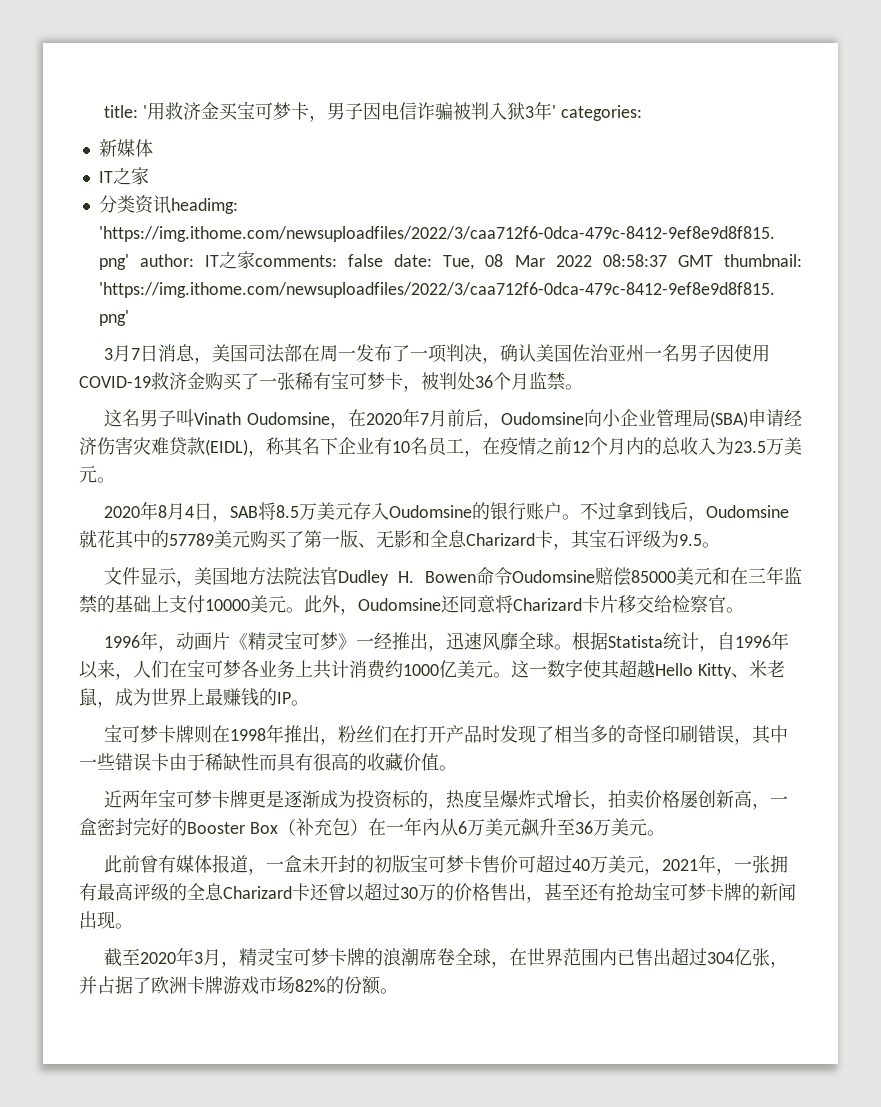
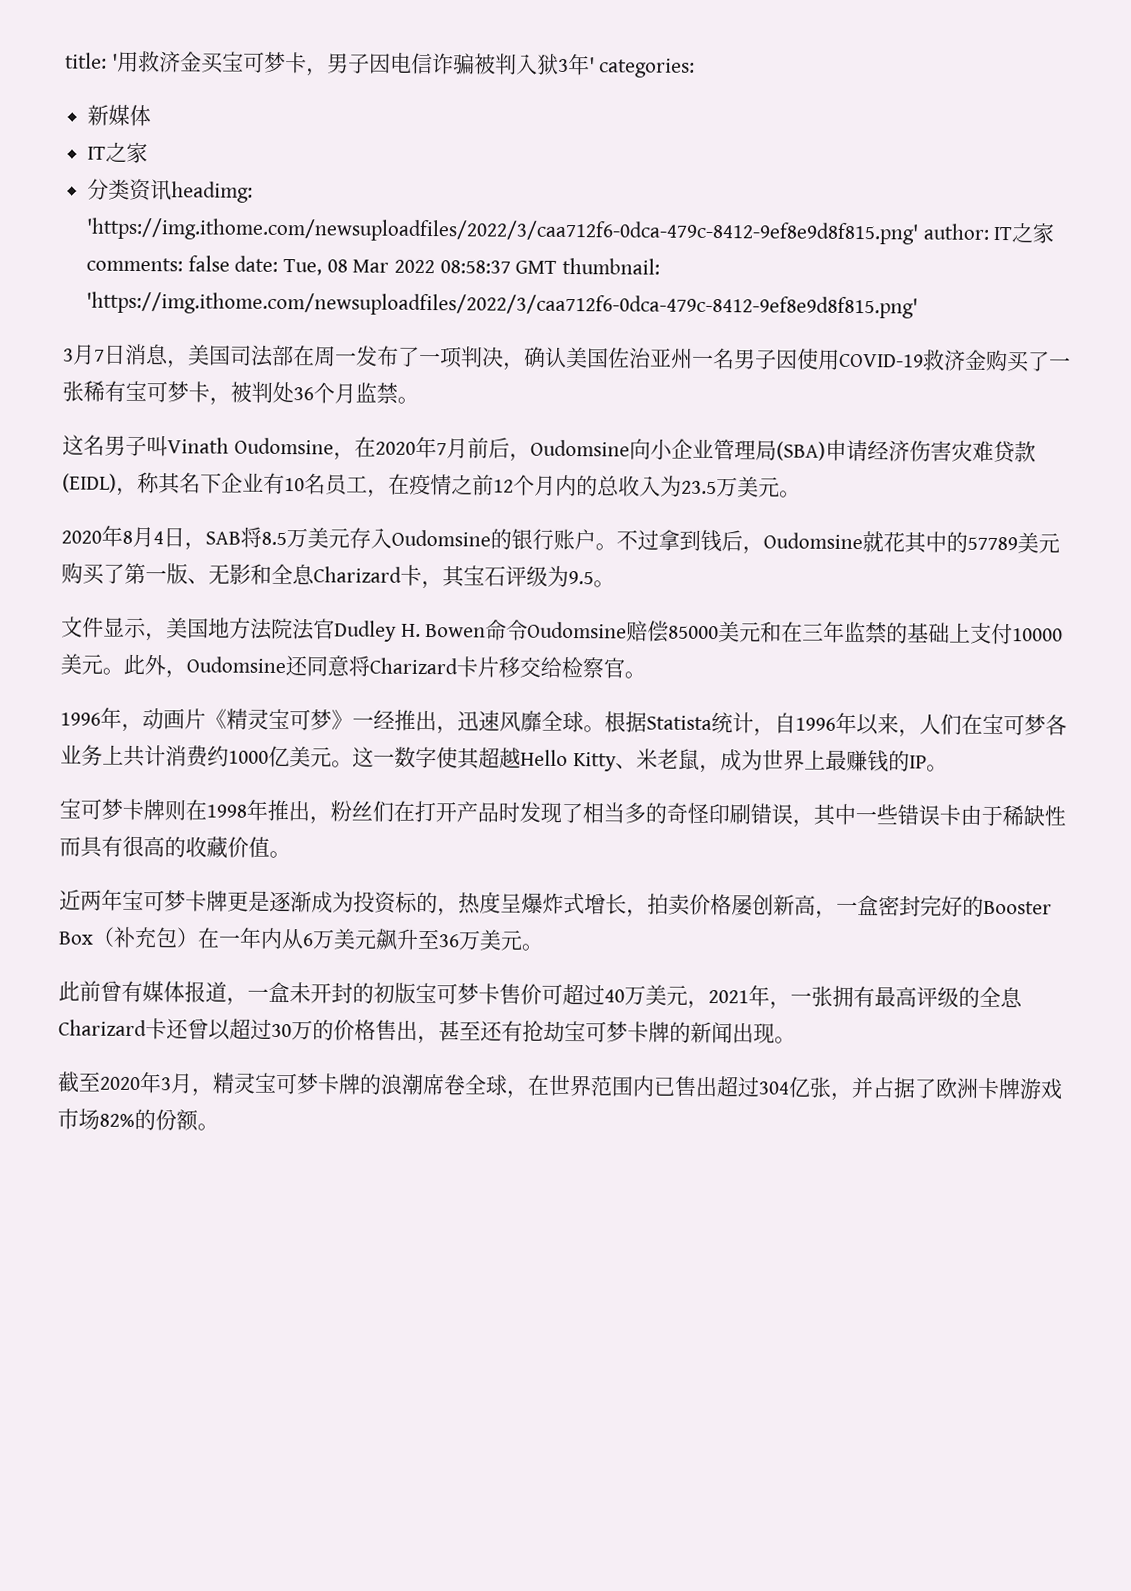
[421,818,440,836] 內 -> [260,927,283,950] 内

